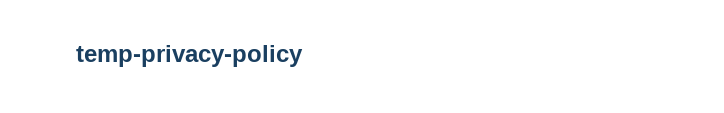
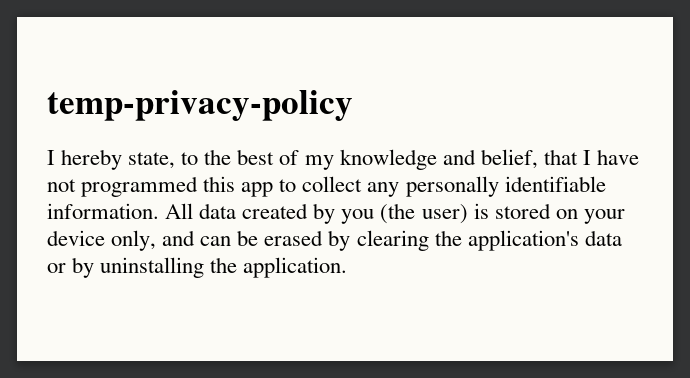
(303, 56) none -> [47,149,639,170] [47,176,606,197] [47,203,625,224] [47,230,622,251] [47,257,348,278] // I hereby state, to the best of my knowledge and belief, that I have not programmed this app to collect any personally identifiable information. All data created by you (the user) is stored on your device only, and can be erased by clearing the application's data or by uninstalling the application.

